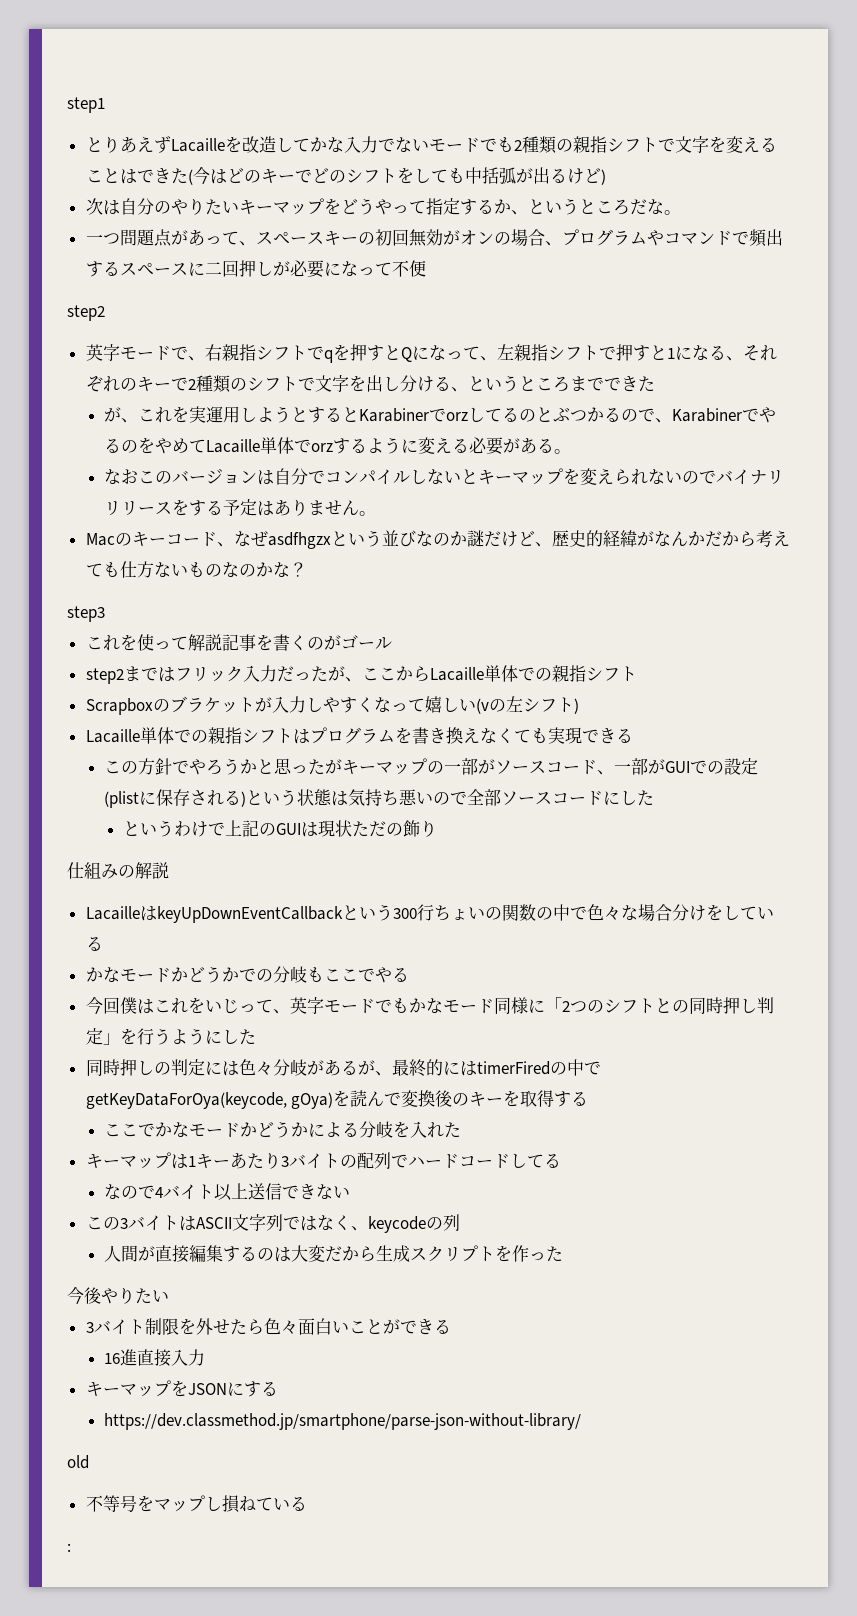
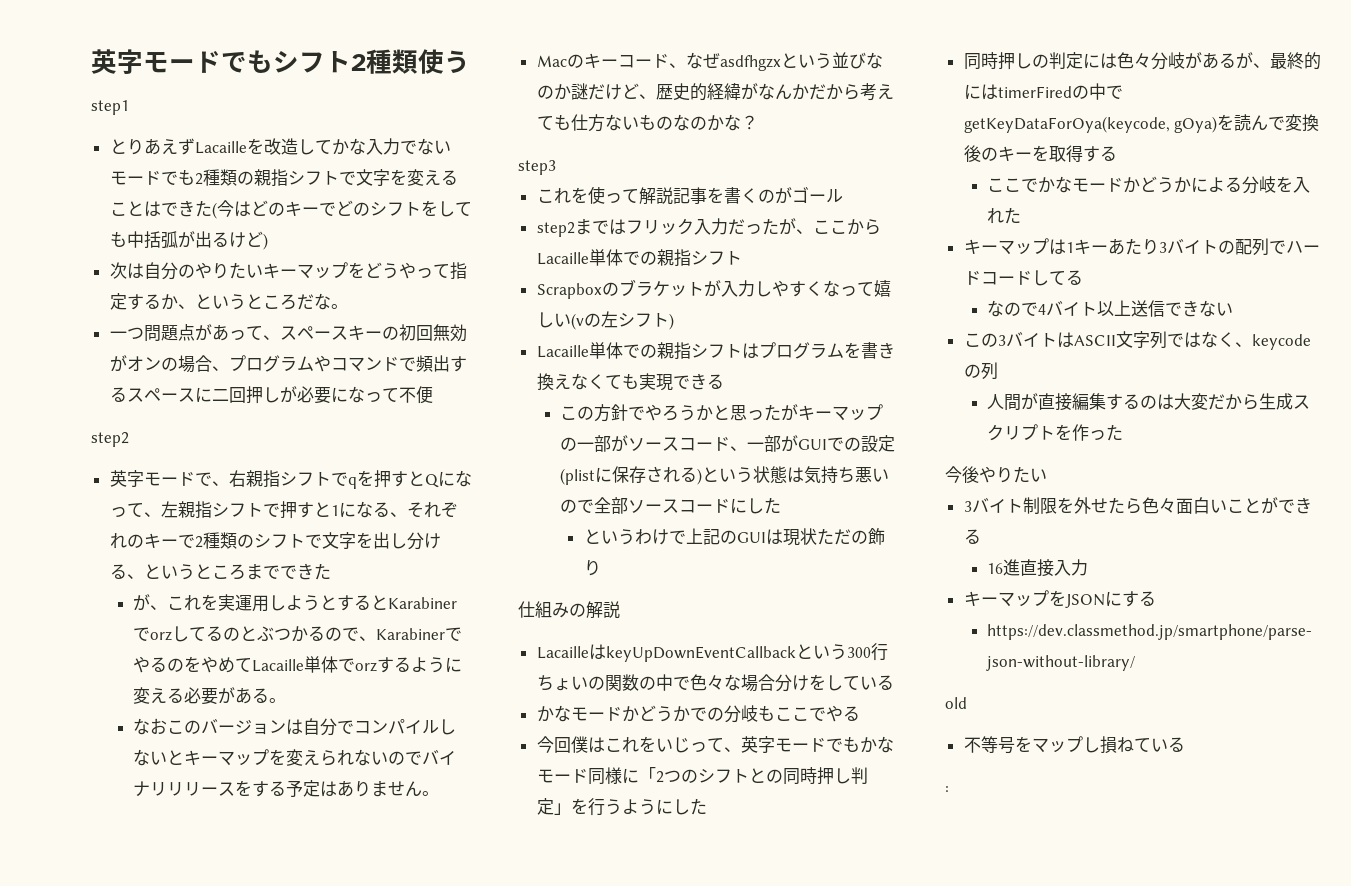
(67, 105) none -> [91,49,470,74] 英字モードでもシフト2種類使う //

